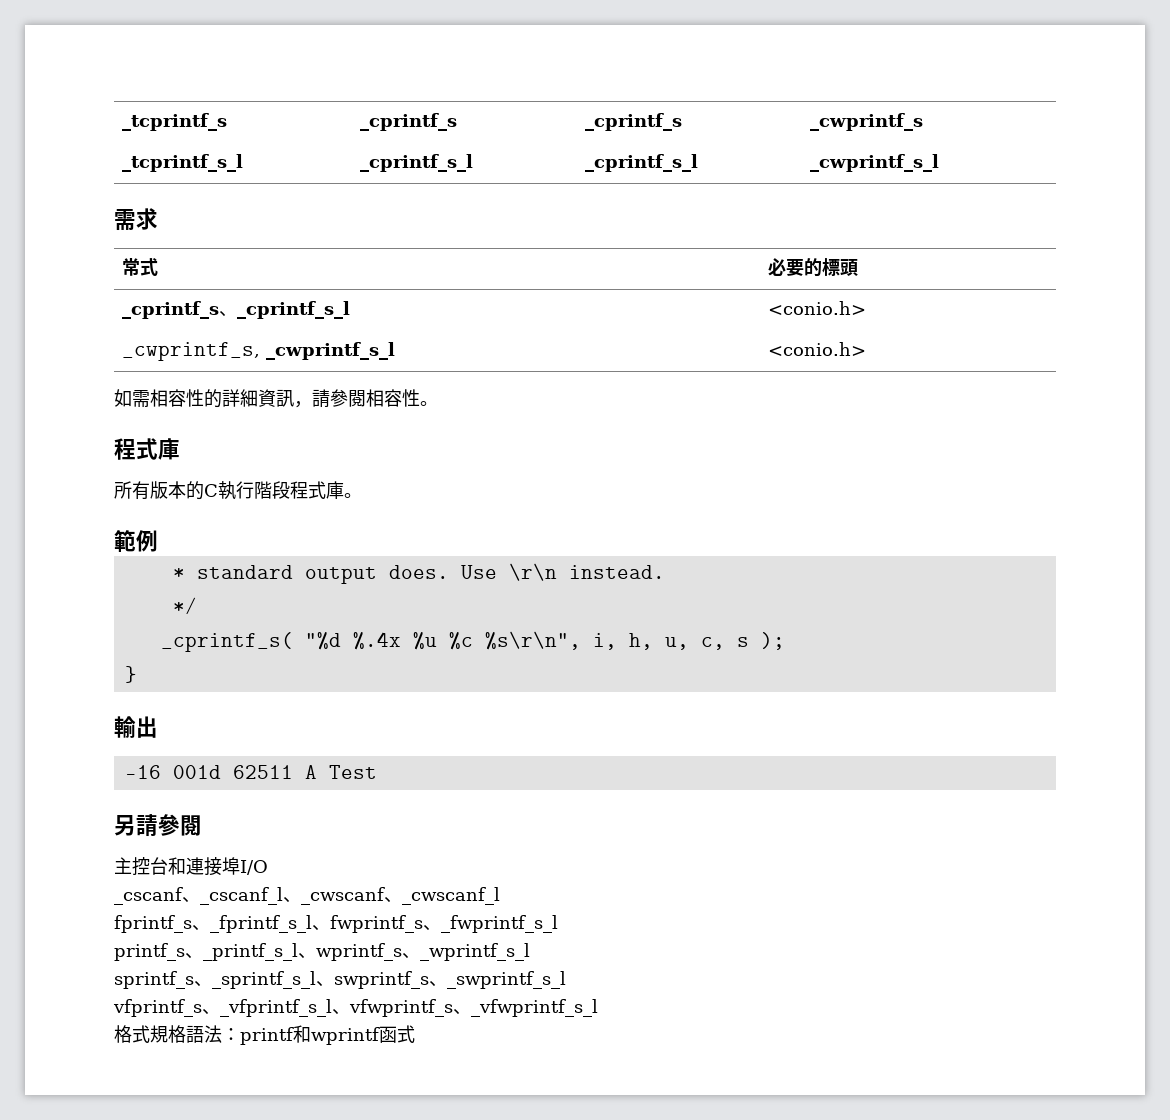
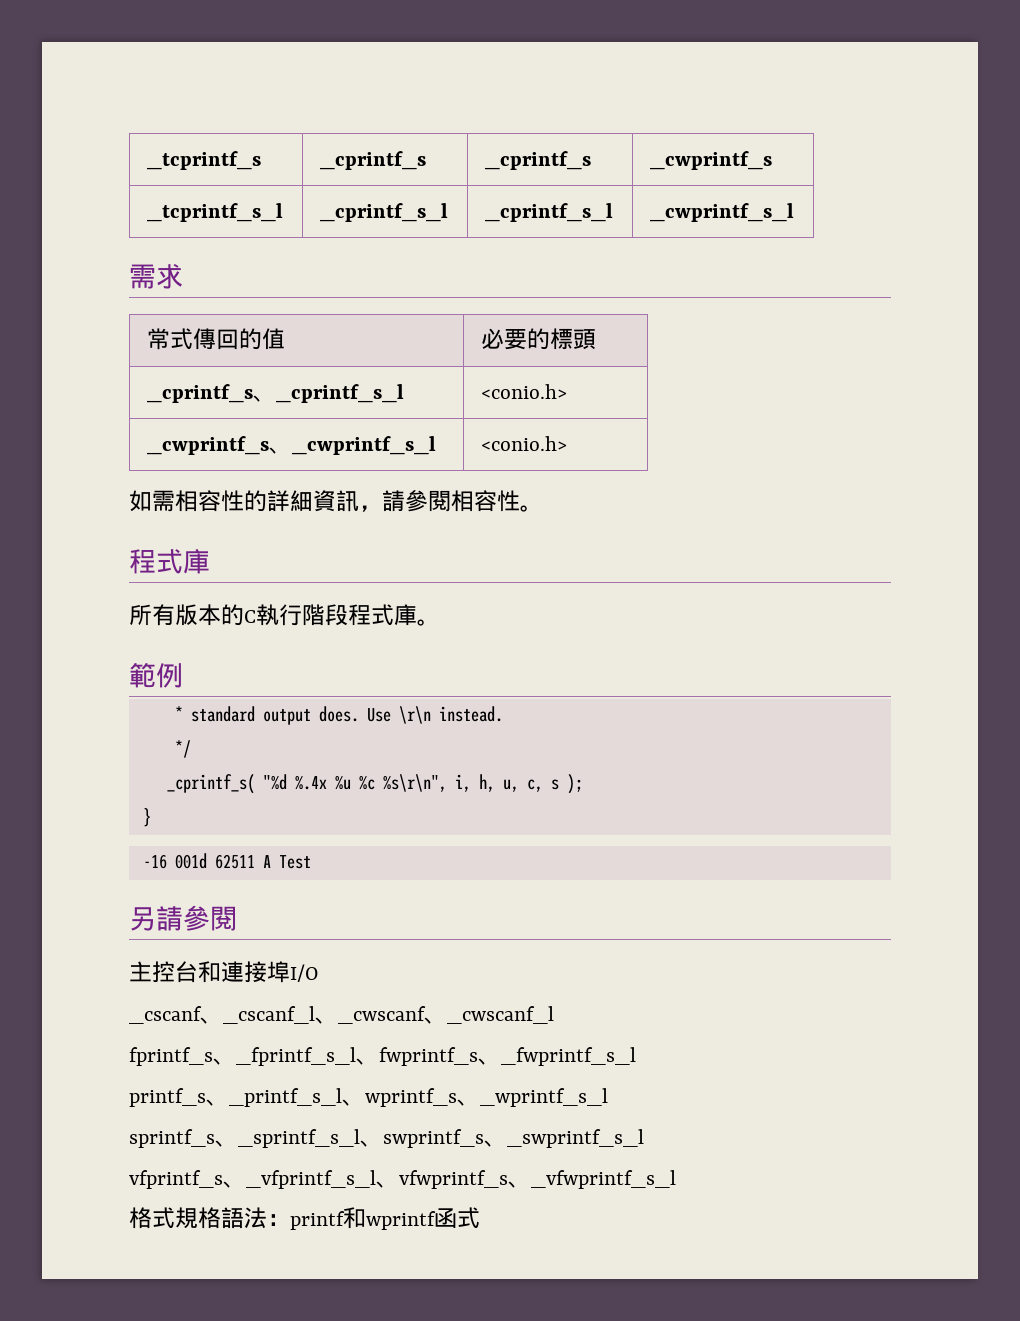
(158, 267) none -> [193,328,286,350] 傳回的值
[121,342,260,361] _cwprintf_s, -> [147,436,293,455] _cwprintf_s、
[114,716,158,738] // 輸出 -> (151, 817) none

